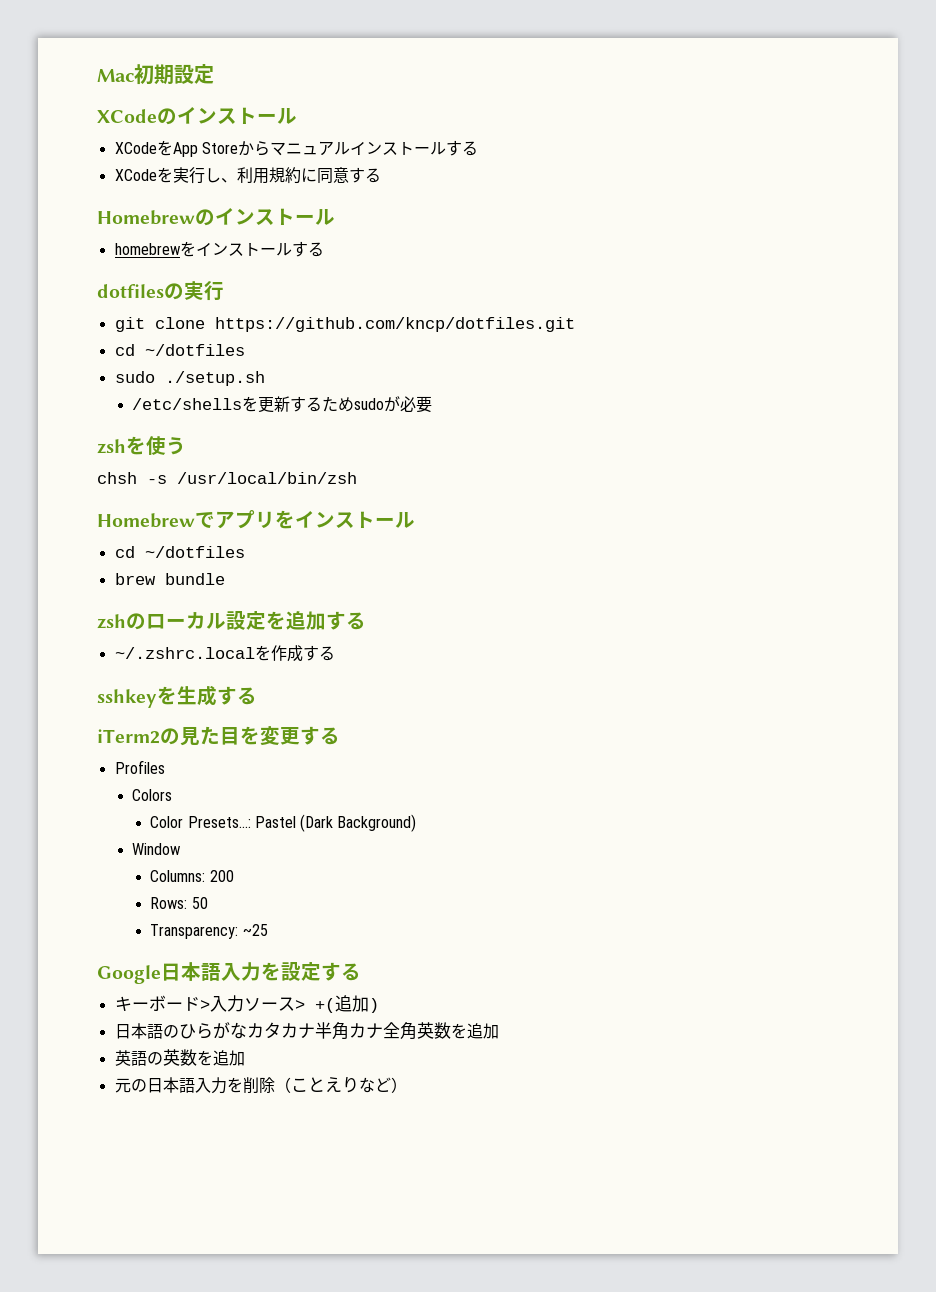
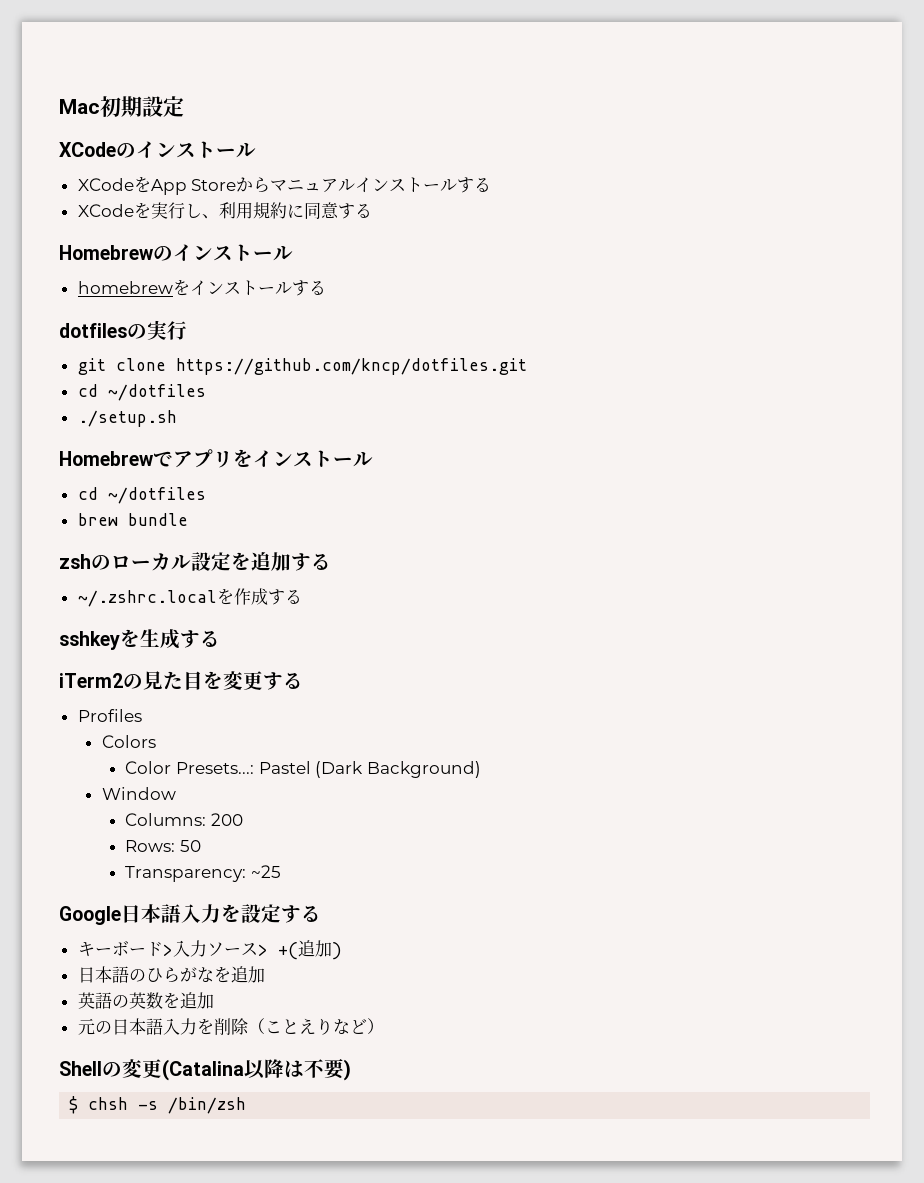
[114,371,155,383] sudo -> (206, 392) none
[132,396,433,413] [97,436,186,455] [97,472,357,484] // /etc/shellsを更新するためsudoが必要 // zshを使う // chsh -s /usr/local/bin/zsh -> (177, 418) none
[246,1022,451,1040] カタカナ半角カナ全角英数 -> (214, 974) none
(407, 1085) none -> [59,1059,351,1081] [69,1096,247,1114] // Shellの変更(Catalina以降は不要) // $ chsh -s /bin/zsh

